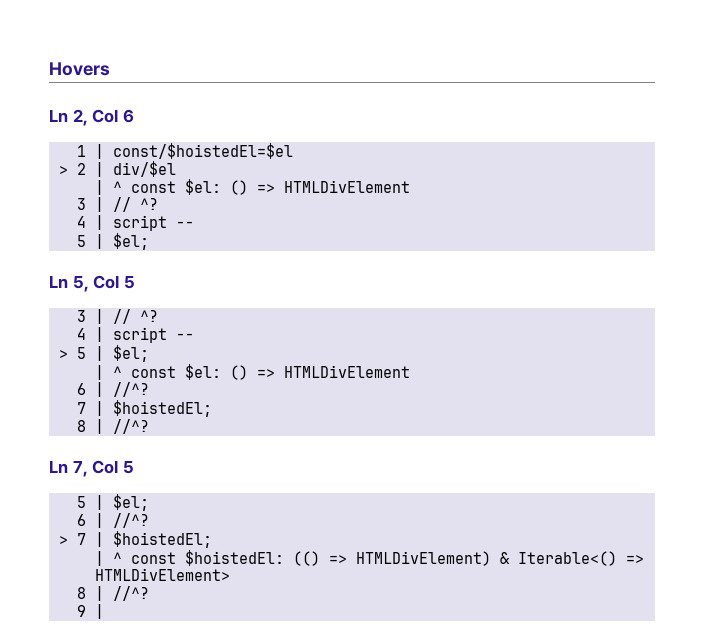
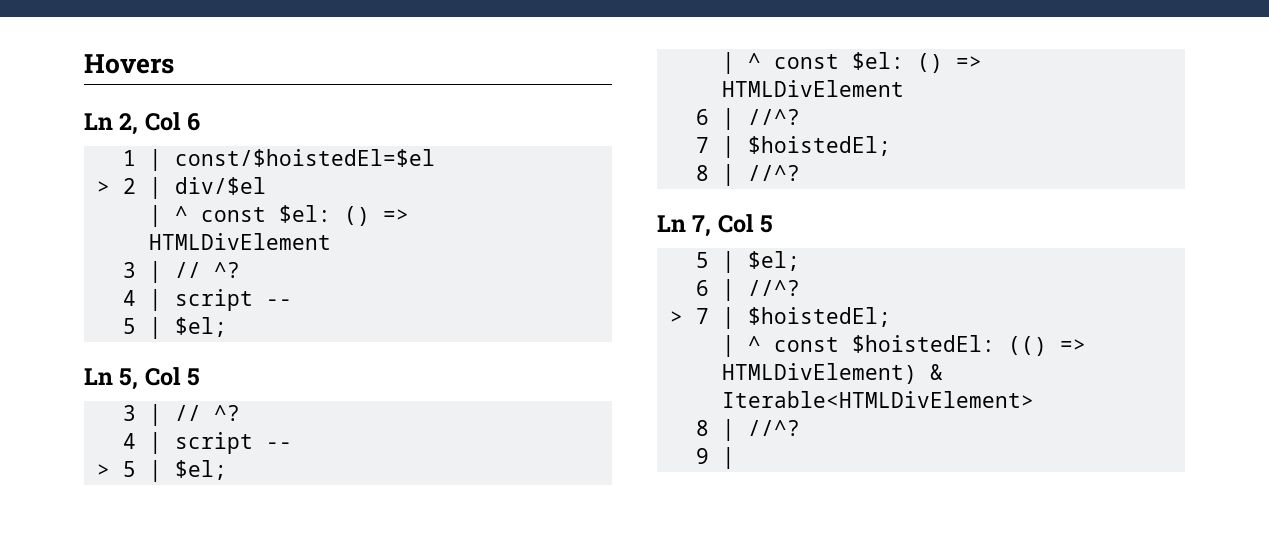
[518,551,645,566] [95,568,231,581] Iterable<() => HTMLDivElement> -> [721,391,1034,408] Iterable<HTMLDivElement>

